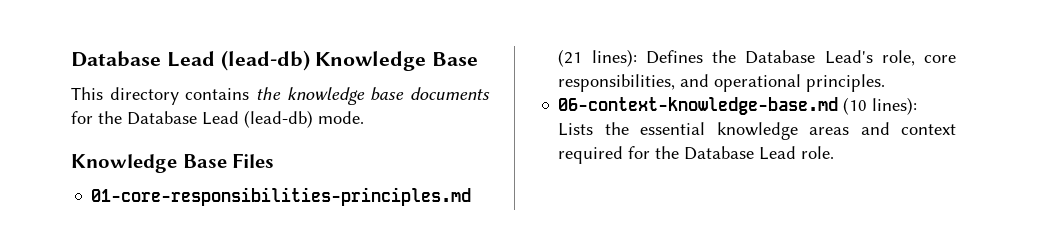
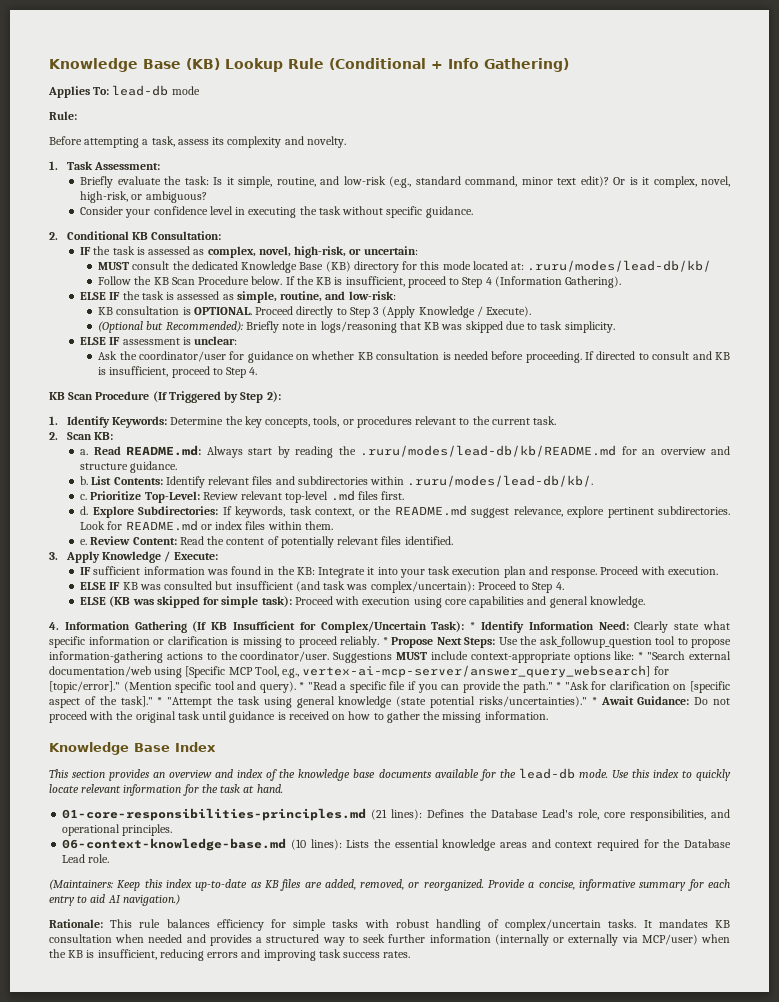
[71,50,479,71] [71,87,250,105] Database Lead (lead-db) Knowledge Base // This directory contains -> [49,58,569,72] [48,85,200,98] [49,111,77,120] [49,136,346,148] [49,161,161,170] [80,176,730,188] [80,191,207,203] [80,206,473,218] [49,231,222,240] [80,246,418,258] [98,260,712,273] [98,276,621,288] [80,291,396,303] [98,306,532,318] [98,321,615,333] [80,336,238,345] [98,351,731,363] [98,366,258,378] [49,391,281,403] [49,416,557,428] [49,432,114,440] [80,445,730,458] [80,461,178,473] [80,475,594,488] [80,490,405,503] [80,505,731,518] [80,520,333,531] [80,536,453,548] [49,551,218,563] [80,566,718,578] [80,581,564,593] [80,596,645,608] [49,621,730,633] [49,636,731,648] [49,651,731,663] [49,665,669,678] [49,681,730,693] [49,696,731,708] [49,711,548,723] [49,742,216,755] [49,769,278,781] Knowledge Base (KB) Lookup Rule (Conditional + Info Gathering) // Applies To: lead-db mode // Rule: // Before attempting a task, assess its complexity and novelty. // 1. Task Assessment: // Briefly evaluate the task: Is it simple, routine, and low-risk (e.g., standard command, minor text edit)? Or is it complex, novel, high-risk, or ambiguous? // Consider your confidence level in executing the task without specific guidance. // 2. Conditional KB Consultation: // IF the task is assessed as complex, novel, high-risk, or uncertain: // MUST consult the dedicated Knowledge Base (KB) directory for this mode located at: .ruru/modes/lead-db/kb/ // Follow the KB Scan Procedure below. If the KB is insufficient, proceed to Step 4 (Information Gathering). // ELSE IF the task is assessed as simple, routine, and low-risk: // KB consultation is OPTIONAL. Proceed directly to Step 3 (Apply Knowledge / Execute). // (Optional but Recommended): Briefly note in logs/reasoning that KB was skipped due to task simplicity. // ELSE IF assessment is unclear: // Ask the coordinator/user for guidance on whether KB consultation is needed before proceeding. If directed to consult and KB is insufficient, proceed to Step 4. // KB Scan Procedure (If Triggered by Step 2): // 1. Identify Keywords: Determine the key concepts, tools, or procedures relevant to the current task. // 2. Scan KB: // a. Read README.md: Always start by reading the .ruru/modes/lead-db/kb/README.md for an overview and structure guidance. // b. List Contents: Identify relevant files and subdirectories within .ruru/modes/lead-db/kb/. // c. Prioritize Top-Level: Review relevant top-level .md files first. // d. Explore Subdirectories: If keywords, task context, or the README.md suggest relevance, explore pertinent subdirectories. Look for README.md or index files within them. // e. Review Content: Read the content of potentially relevant files identified. // 3. Apply Knowledge / Execute: // IF sufficient information was found in the KB: Integrate it into your task execution plan and response. Proceed with execution. // ELSE IF KB was consulted but insufficient (and task was complex/uncertain): Proceed to Step 4. // ELSE (KB was skipped for simple task): Proceed with execution using core capabilities and general knowledge. // 4. Information Gathering (If KB Insufficient for Complex/Uncertain Task): * Identify Information Need: Clearly state what specific information or clarification is missing to proceed reliably. * Propose Next Steps: Use the ask_followup_question tool to propose information-gathering actions to the coordinator/user. Suggestions MUST include context-appropriate options like: * "Search external documentation/web using [Specific MCP Tool, e.g., vertex-ai-mcp-server/answer_query_websearch] for [topic/error]." (Mention specific tool and query). * "Read a specific file if you can provide the path." * "Ask for clarification on [specific aspect of the task]." * "Attempt the task using general knowledge (state potential risks/uncertainties)." * Await Guidance: Do not proceed with the original task until guidance is received on how to gather the missing information. // Knowledge Base Index // This section provides an overview and index of
[71,110,364,128] [71,153,275,173] for the Database Lead (lead-db) mode. // Knowledge Base Files -> [434,768,731,781] [49,784,283,796] available for the lead-db mode. Use this index to quickly locate relevant information for the task at hand.
(835, 152) none -> [49,879,730,891] [49,894,180,906] [49,919,730,931] [49,934,731,946] [49,949,411,961] // (Maintainers: Keep this index up-to-date as KB files are added, removed, or reorganized. Provide a concise, informative summary for each entry to aid AI navigation.) // Rationale: This rule balances efficiency for simple tasks with robust handling of complex/uncertain tasks. It mandates KB consultation when needed and provides a structured way to seek further information (internally or externally via MCP/user) when the KB is insufficient, reducing errors and improving task success rates.

